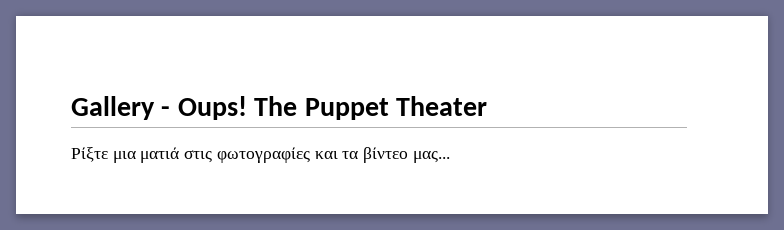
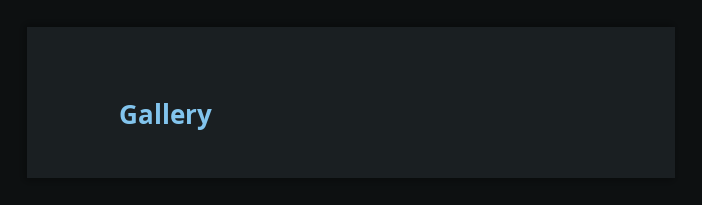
[161,96,488,120] [71,147,450,163] - Oups! The Puppet Theater // Ρίξτε μια ματιά στις φωτογραφίες και τα βίντεο μας... -> (212, 116) none

